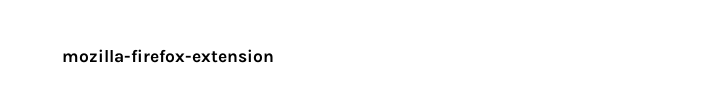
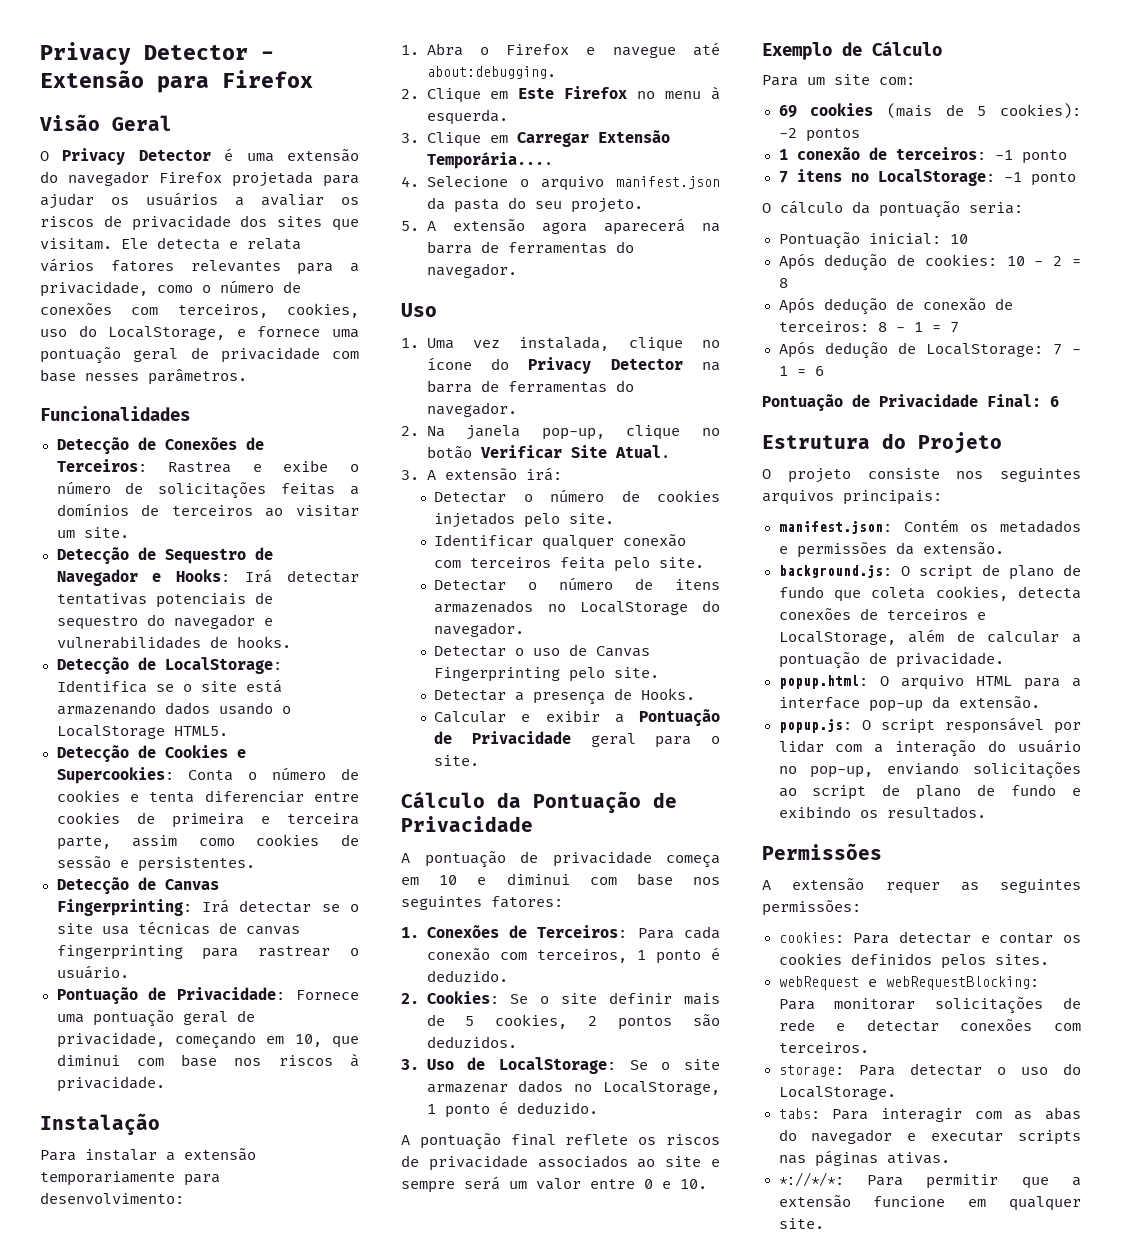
[62,49,274,63] mozilla-firefox-extension -> [40,42,274,65] [40,70,313,93] [39,114,172,131] [40,148,359,165] [40,171,359,187] [40,192,359,209] [40,215,360,231] [40,237,301,250] [40,258,359,275] [40,280,301,297] [40,303,359,318] [40,325,359,340] [40,347,359,364] [40,369,247,385] [40,406,190,421] [56,437,264,454] [56,459,359,473] [56,481,359,499] [56,503,359,517] [56,527,129,538] [56,547,273,564] [56,569,359,586] [56,592,273,608] [56,614,273,630] [56,636,291,649] [56,657,282,674] [56,679,282,693] [56,702,291,715] [56,725,228,739] [56,745,246,762] [56,767,359,784] [56,790,359,803] [56,812,359,828] [56,834,359,850] [56,856,255,872] [56,877,219,894] [56,899,359,916] [56,921,300,935] [56,945,359,960] [56,965,129,979] [56,987,359,1004] [56,1010,255,1027] [56,1032,359,1049] [56,1053,360,1067] [56,1076,165,1092] [40,1113,160,1135] [40,1148,256,1161] [40,1171,220,1186] [40,1192,184,1204] [401,42,720,58] [426,66,556,79] [401,86,720,103] [426,109,508,125] [401,130,670,147] [426,152,553,169] [401,176,720,191] [426,197,643,213] [401,218,720,235] [426,241,634,254] [426,263,517,278] [401,303,437,317] [401,336,720,352] [426,357,720,374] [426,380,634,393] [426,402,517,417] [401,425,720,440] [426,445,670,459] [401,467,562,481] [434,489,720,503] [434,512,615,528] [434,534,687,550] [434,557,705,572] [434,577,720,591] [434,600,720,615] [434,622,525,637] [434,644,651,657] [434,667,660,682] [434,688,696,705] [434,709,720,726] [434,731,720,748] [434,755,480,766] [401,791,677,813] [401,816,533,832] [401,851,720,868] [401,873,720,886] [401,896,563,910] [401,925,720,939] [426,947,720,964] [426,970,508,982] [401,991,720,1005] [426,1014,720,1030] [426,1036,517,1048] [401,1057,720,1074] [426,1080,720,1095] [426,1101,598,1118] [401,1133,720,1150] [401,1155,720,1171] [401,1176,707,1193] [762,41,942,60] [762,74,915,86] [778,103,1081,119] [778,128,860,142] [778,147,1067,164] [778,169,1076,186] [762,200,1023,218] [778,232,968,249] [778,253,1081,271] [778,278,788,288] [778,297,1013,315] [778,321,959,333] [778,341,1081,359] [778,366,824,376] [762,394,1059,411] [762,432,1002,454] [762,468,1081,483] [762,490,942,505] [778,519,1081,534] [778,542,1004,558] [778,564,1081,580] [778,586,1081,602] [778,608,986,620] [778,629,1081,645] [778,652,1004,669] [778,675,1081,690] [778,696,1040,712] [778,717,1081,734] [778,739,1081,757] [778,762,1081,779] [778,784,1081,800] [778,806,986,819] [762,843,882,860] [762,878,1081,894] [762,900,861,916] [778,931,1081,944] [778,953,1049,969] [778,976,1039,990] [778,997,1081,1014] [778,1019,1081,1032] [778,1042,869,1053] [778,1063,1081,1077] [778,1086,896,1100] [778,1107,1081,1122] [778,1129,1081,1145] [778,1150,950,1167] [778,1172,1081,1189] [778,1195,1081,1211] [778,1218,824,1229] Privacy Detector - Extensão para Firefox // Visão Geral // O Privacy Detector é uma extensão do navegador Firefox projetada para ajudar os usuários a avaliar os riscos de privacidade dos sites que visitam. Ele detecta e relata vários fatores relevantes para a privacidade, como o número de conexões com terceiros, cookies, uso do LocalStorage, e fornece uma pontuação geral de privacidade com base nesses parâmetros. // Funcionalidades // Detecção de Conexões de Terceiros: Rastrea e exibe o número de solicitações feitas a domínios de terceiros ao visitar um site. // Detecção de Sequestro de Navegador e Hooks: Irá detectar tentativas potenciais de sequestro do navegador e vulnerabilidades de hooks. // Detecção de LocalStorage: Identifica se o site está armazenando dados usando o LocalStorage HTML5. // Detecção de Cookies e Supercookies: Conta o número de cookies e tenta diferenciar entre cookies de primeira e terceira parte, assim como cookies de sessão e persistentes. // Detecção de Canvas Fingerprinting: Irá detectar se o site usa técnicas de canvas fingerprinting para rastrear o usuário. // Pontuação de Privacidade: Fornece uma pontuação geral de privacidade, começando em 10, que diminui com base nos riscos à privacidade. // Instalação // Para instalar a extensão temporariamente para desenvolvimento: // 1. Abra o Firefox e navegue até about:debugging. // 2. Clique em Este Firefox no menu à esquerda. // 3. Clique em Carregar Extensão Temporária.... // 4. Selecione o arquivo manifest.json da pasta do seu projeto. // 5. A extensão agora aparecerá na barra de ferramentas do navegador. // Uso // 1. Uma vez instalada, clique no ícone do Privacy Detector na barra de ferramentas do navegador. // 2. Na janela pop-up, clique no botão Verificar Site Atual. // 3. A extensão irá: // Detectar o número de cookies injetados pelo site. // Identificar qualquer conexão com terceiros feita pelo site. // Detectar o número de itens armazenados no LocalStorage do navegador. // Detectar o uso de Canvas Fingerprinting pelo site. // Detectar a presença de Hooks. // Calcular e exibir a Pontuação de Privacidade geral para o site. // Cálculo da Pontuação de Privacidade // A pontuação de privacidade começa em 10 e diminui com base nos seguintes fatores: // 1. Conexões de Terceiros: Para cada conexão com terceiros, 1 ponto é deduzido. // 2. Cookies: Se o site definir mais de 5 cookies, 2 pontos são deduzidos. // 3. Uso de LocalStorage: Se o site armazenar dados no LocalStorage, 1 ponto é deduzido. // A pontuação final reflete os riscos de privacidade associados ao site e sempre será um valor entre 0 e 10. // Exemplo de Cálculo // Para um site com: // 69 cookies (mais de 5 cookies): -2 pontos // 1 conexão de terceiros: -1 ponto // 7 itens no LocalStorage: -1 ponto // O cálculo da pontuação seria: // Pontuação inicial: 10 // Após dedução de cookies: 10 - 2 = 8 // Após dedução de conexão de terceiros: 8 - 1 = 7 // Após dedução de LocalStorage: 7 - 1 = 6 // Pontuação de Privacidade Final: 6 // Estrutura do Projeto // O projeto consiste nos seguintes arquivos principais: // manifest.json: Contém os metadados e permissões da extensão. // background.js: O script de plano de fundo que coleta cookies, detecta conexões de terceiros e LocalStorage, além de calcular a pontuação de privacidade. // popup.html: O arquivo HTML para a interface pop-up da extensão. // popup.js: O script responsável por lidar com a interação do usuário no pop-up, enviando solicitações ao script de plano de fundo e exibindo os resultados. // Permissões // A extensão requer as seguintes permissões: // cookies: Para detectar e contar os cookies definidos pelos sites. // webRequest e webRequestBlocking: Para monitorar solicitações de rede e detectar conexões com terceiros. // storage: Para detectar o uso do LocalStorage. // tabs: Para interagir com as abas do navegador e executar scripts nas páginas ativas. // *://*/*: Para permitir que a extensão funcione em qualquer site.

